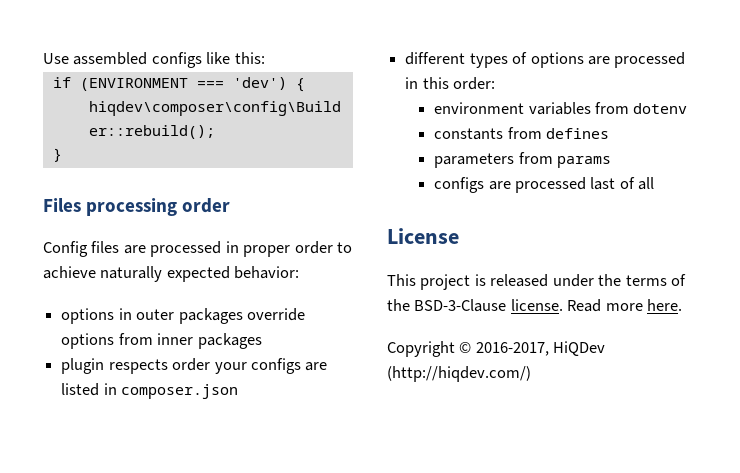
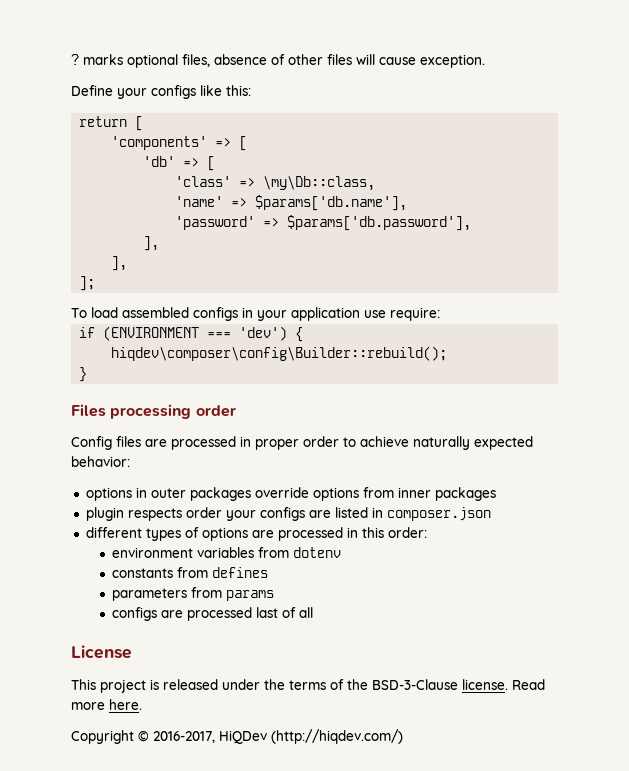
[43,52,265,68] Use assembled configs like this: -> [71,54,485,68] [71,85,251,99] [79,116,144,131] [111,136,248,151] [143,156,216,171] [175,176,376,191] [175,195,408,211] [175,215,472,231] [143,236,160,251] [111,256,128,271] [79,276,96,291] [71,307,440,321] ? marks optional files, absence of other files will cause exception. // Define your configs like this: // return [ // 'components' => [ // 'db' => [ // 'class' => \my\Db::class, // 'name' => $params['db.name'], // 'password' => $params['db.password'], // ], // ], // ]; // To load assembled configs in your application use require:

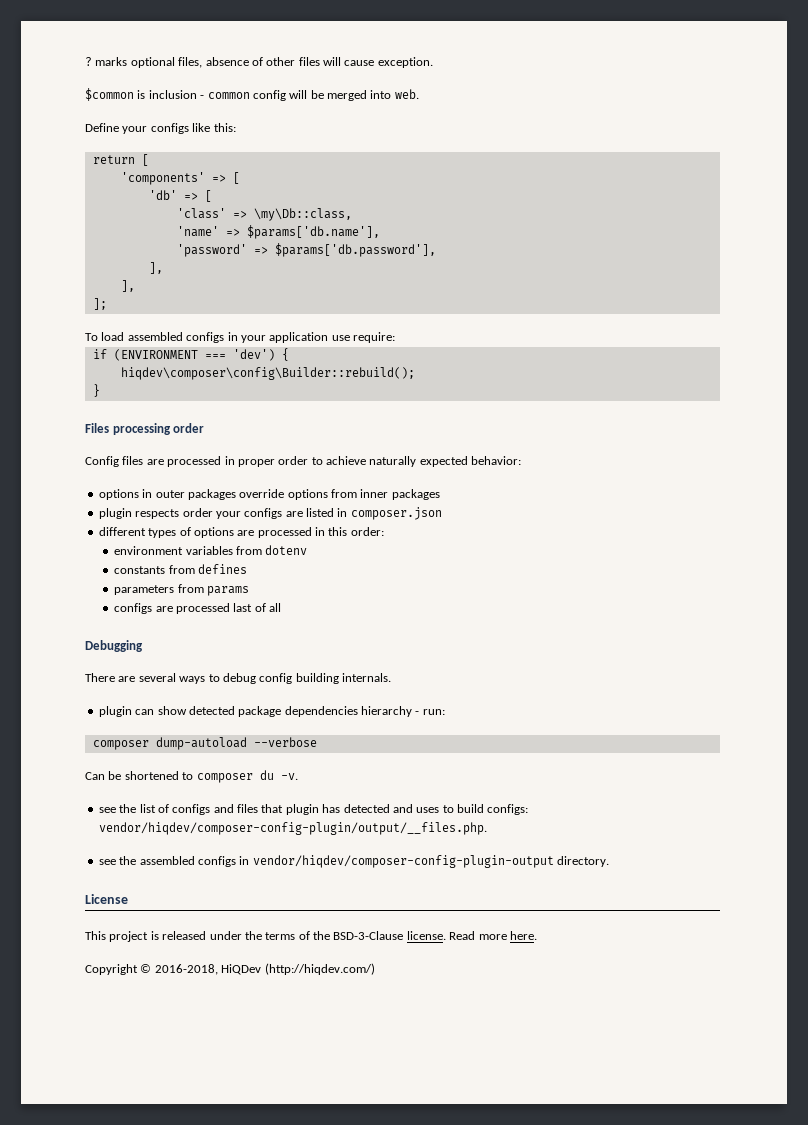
(485, 61) none -> [85,88,419,101] // $common is inclusion - common config will be merged into web.
(314, 612) none -> [85,640,143,652] [85,673,391,684] [98,706,445,717] [92,737,317,750] [85,770,298,783] [98,804,529,815] [98,822,487,835] [98,855,609,868] // Debugging // There are several ways to debug config building internals. // plugin can show detected package dependencies hierarchy - run: // composer dump-autoload --verbose // Can be shortened to composer du -v. // see the list of configs and files that plugin has detected and uses to build configs: vendor/hiqdev/composer-config-plugin/output/__files.php. // see the assembled configs in vendor/hiqdev/composer-config-plugin-output directory.
[153,731,215,743] 2016-2017, -> [154,964,218,975] 2016-2018,

